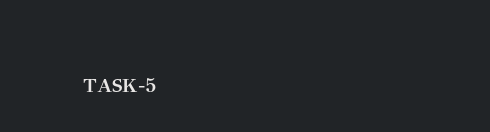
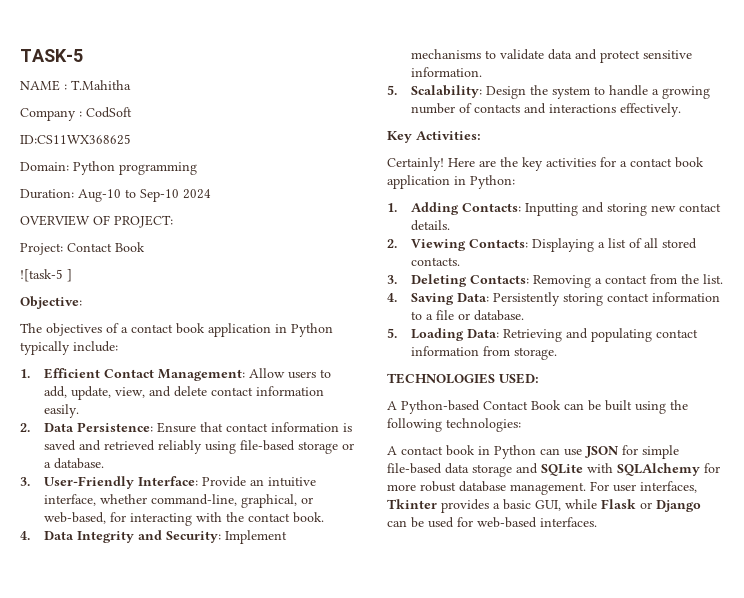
(157, 85) none -> [20,80,131,91] [20,107,132,121] [20,134,131,145] [20,161,197,175] [20,189,211,202] [20,215,173,228] [20,242,145,255] [20,269,72,282] [20,296,82,309] [20,323,333,337] [20,341,118,355] [20,368,332,381] [44,386,325,400] [44,404,80,418] [20,422,353,433] [44,440,355,454] [44,458,105,469] [20,476,317,489] [44,494,314,508] [44,512,325,526] [20,530,288,544] [411,49,693,63] [411,67,483,77] [387,85,711,99] [411,103,682,117] [387,131,481,143] [387,157,704,171] [387,175,515,189] [387,202,722,216] [411,220,451,231] [387,238,698,252] [411,257,461,266] [387,274,724,288] [387,292,721,306] [411,310,525,321] [387,328,699,342] [411,346,558,360] [387,373,539,384] [387,400,688,414] [387,418,521,432] [387,445,679,459] [387,463,720,477] [387,481,697,495] [387,499,701,513] [387,517,597,528] // NAME : T.Mahitha // Company : CodSoft // ID:CS11WX368625 // Domain: Python programming // Duration: Aug-10 to Sep-10 2024 // OVERVIEW OF PROJECT: // Project: Contact Book // ![task-5 ] // Objective: // The objectives of a contact book application in Python typically include: // 1. Efficient Contact Management: Allow users to add, update, view, and delete contact information easily. // 2. Data Persistence: Ensure that contact information is saved and retrieved reliably using file-based storage or a database. // 3. User-Friendly Interface: Provide an intuitive interface, whether command-line, graphical, or web-based, for interacting with the contact book. // 4. Data Integrity and Security: Implement mechanisms to validate data and protect sensitive information. // 5. Scalability: Design the system to handle a growing number of contacts and interactions effectively. // Key Activities: // Certainly! Here are the key activities for a contact book application in Python: // 1. Adding Contacts: Inputting and storing new contact details. // 2. Viewing Contacts: Displaying a list of all stored contacts. // 3. Deleting Contacts: Removing a contact from the list. // 4. Saving Data: Persistently storing contact information to a file or database. // 5. Loading Data: Retrieving and populating contact information from storage. // TECHNOLOGIES USED: // A Python-based Contact Book can be built using the following technologies: // A contact book in Python can use JSON for simple file-based data storage and SQLite with SQLAlchemy for more robust database management. For user interfaces, Tkinter provides a basic GUI, while Flask or Django can be used for web-based interfaces.

